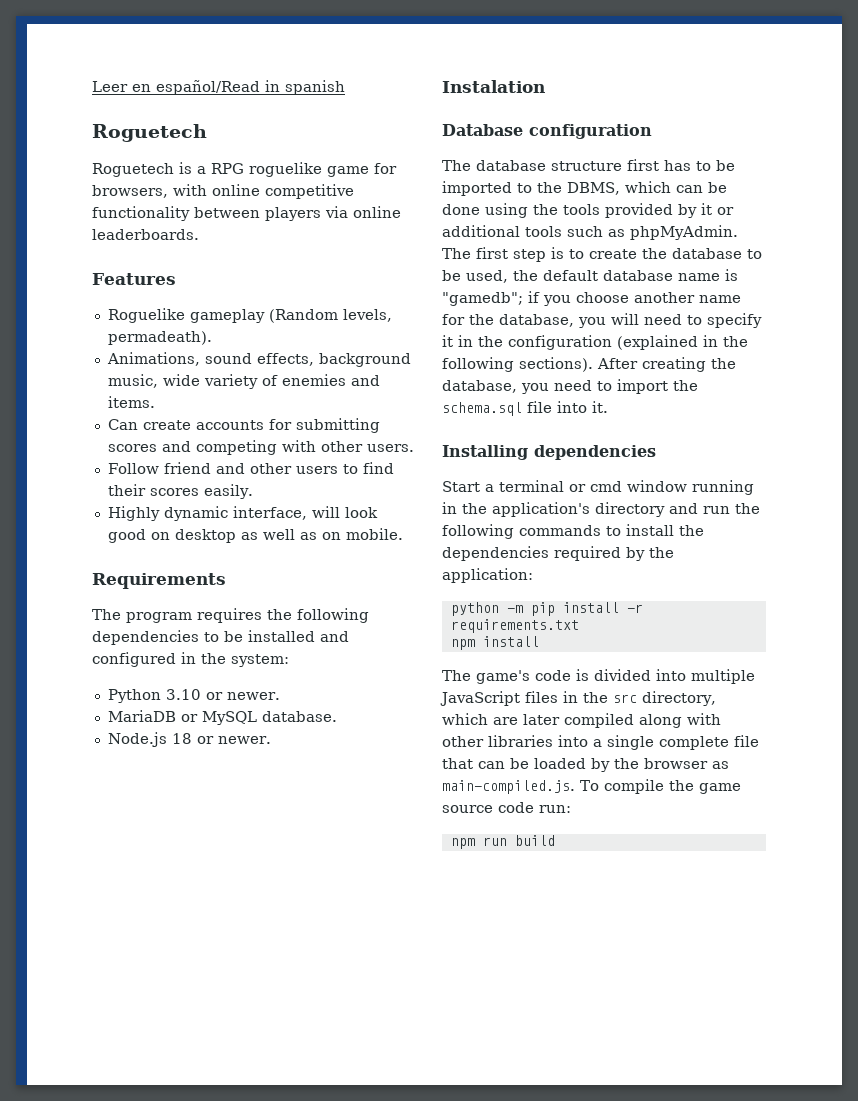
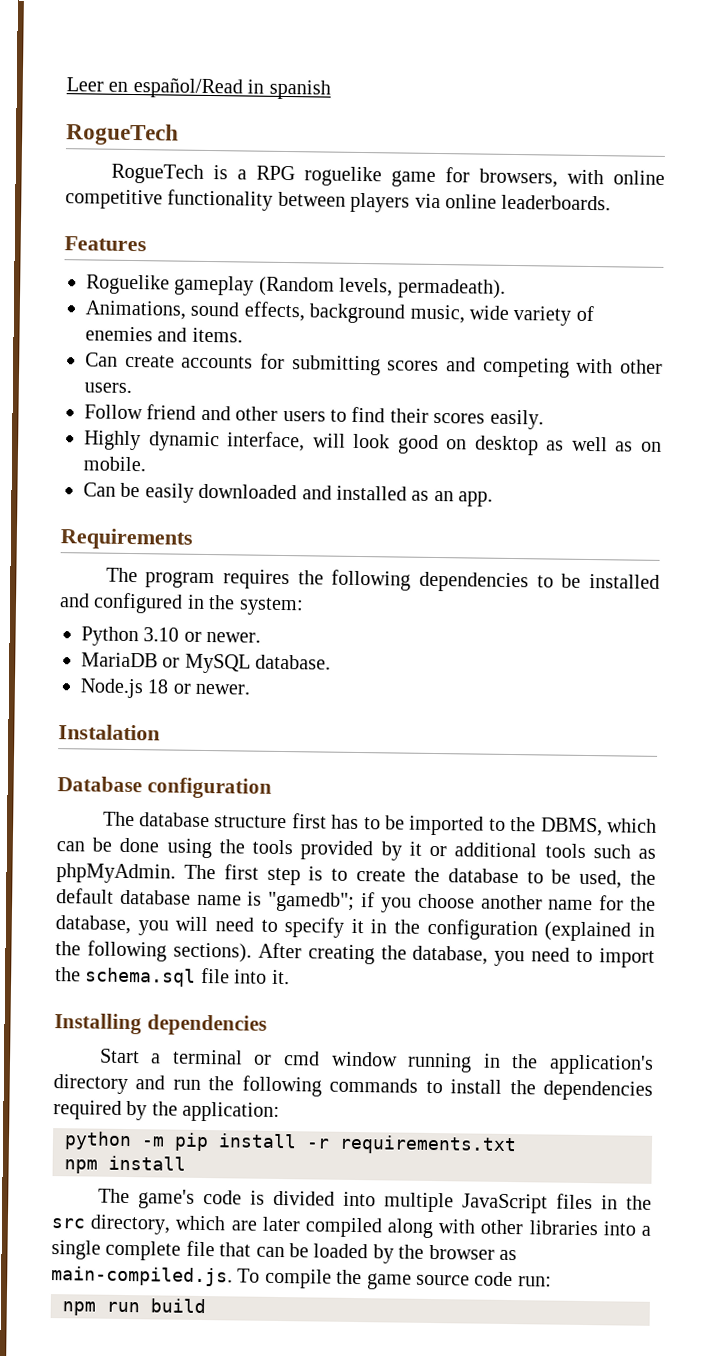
[92,124,207,142] [92,163,174,177] Roguetech // Roguetech -> [66,123,179,146] [110,163,204,184] RogueTech // RogueTech
(403, 534) none -> [83,482,494,507] // Can be easily downloaded and installed as an app.

